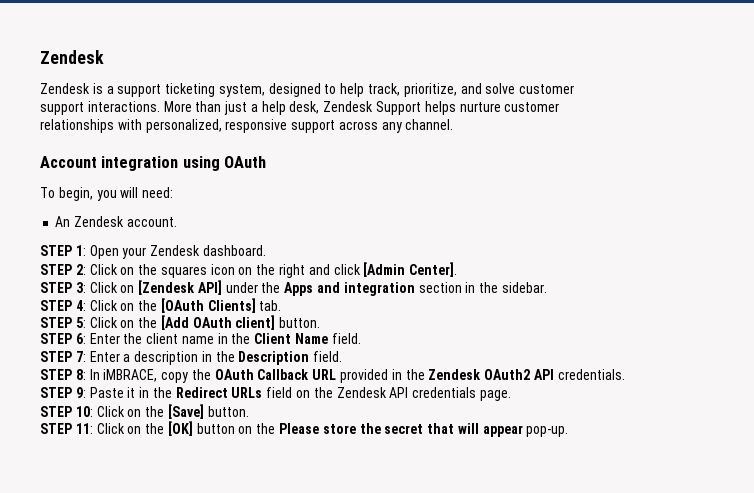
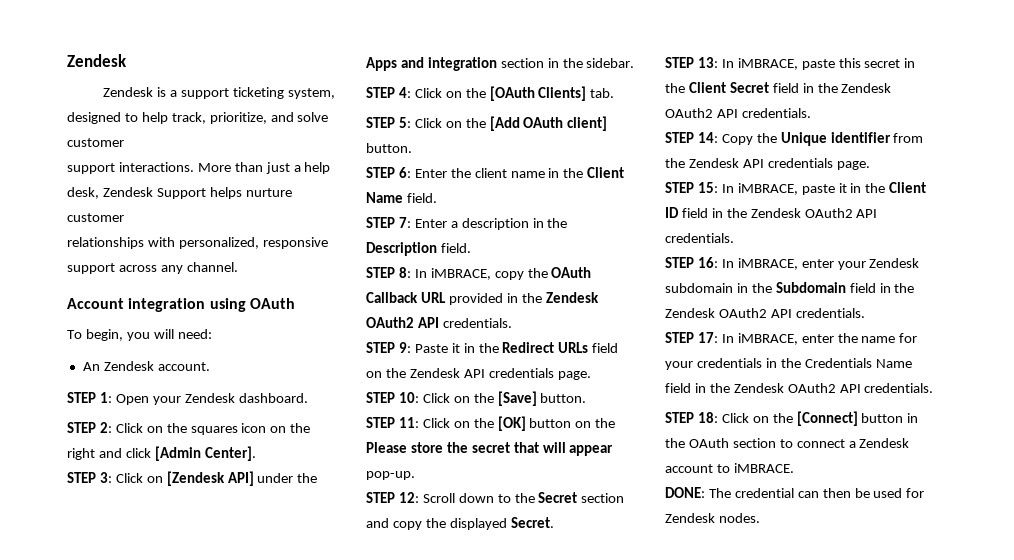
(569, 431) none -> [366,492,625,503] [366,517,554,530] [665,57,916,70] [665,82,892,93] [665,108,811,118] [665,132,924,146] [665,158,870,170] [665,182,927,195] [665,207,878,218] [665,233,734,243] [665,257,920,270] [665,282,915,293] [665,308,865,318] [665,332,918,345] [665,358,912,370] [665,383,934,393] [665,411,919,426] [665,438,910,448] [665,463,794,473] [665,487,925,498] [665,513,760,523] // STEP 12: Scroll down to the Secret section and copy the displayed Secret. // STEP 13: In iMBRACE, paste this secret in the Client Secret field in the Zendesk OAuth2 API credentials. // STEP 14: Copy the Unique identifier from the Zendesk API credentials page. // STEP 15: In iMBRACE, paste it in the Client ID field in the Zendesk OAuth2 API credentials. // STEP 16: In iMBRACE, enter your Zendesk subdomain in the Subdomain field in the Zendesk OAuth2 API credentials. // STEP 17: In iMBRACE, enter the name for your credentials in the Credentials Name field in the Zendesk OAuth2 API credentials. // STEP 18: Click on the [Connect] button in the OAuth section to connect a Zendesk account to iMBRACE. // DONE: The credential can then be used for Zendesk nodes.

